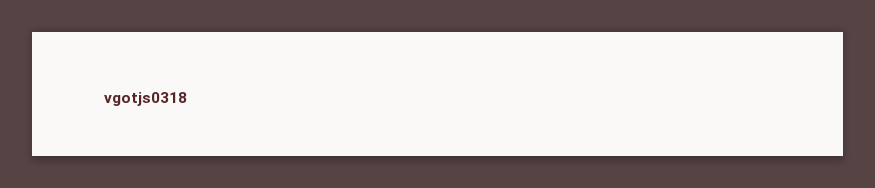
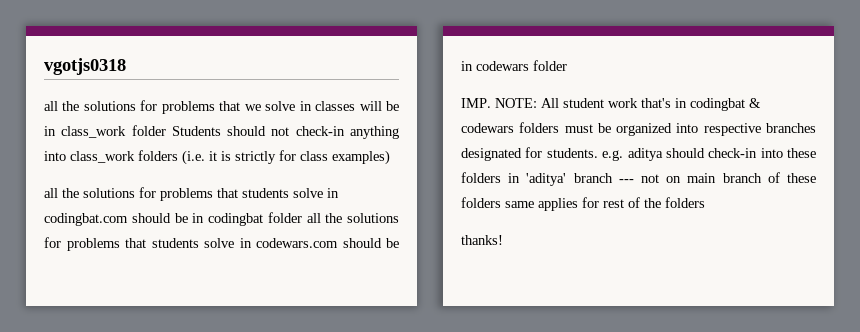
(187, 99) none -> [44,100,399,114] [44,125,399,139] [44,150,390,165] [44,187,339,201] [44,212,399,226] [44,237,399,251] [461,60,567,71] [461,98,761,111] [461,122,816,136] [461,147,816,161] [461,172,816,186] [461,197,705,211] [461,235,503,245] // all the solutions for problems that we solve in classes will be in class_work folder Students should not check-in anything into class_work folders (i.e. it is strictly for class examples) // all the solutions for problems that students solve in codingbat.com should be in codingbat folder all the solutions for problems that students solve in codewars.com should be in codewars folder // IMP. NOTE: All student work that's in codingbat & codewars folders must be organized into respective branches designated for students. e.g. aditya should check-in into these folders in 'aditya' branch --- not on main branch of these folders same applies for rest of the folders // thanks!

